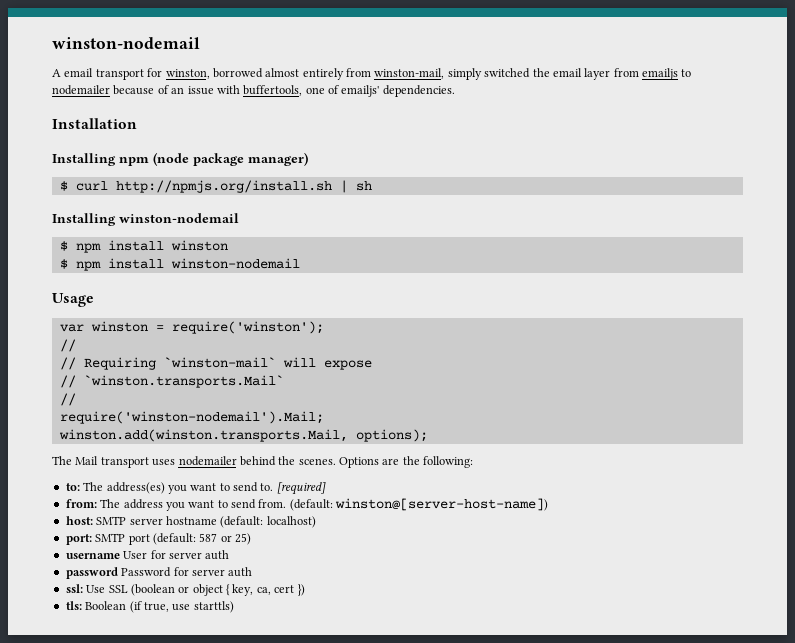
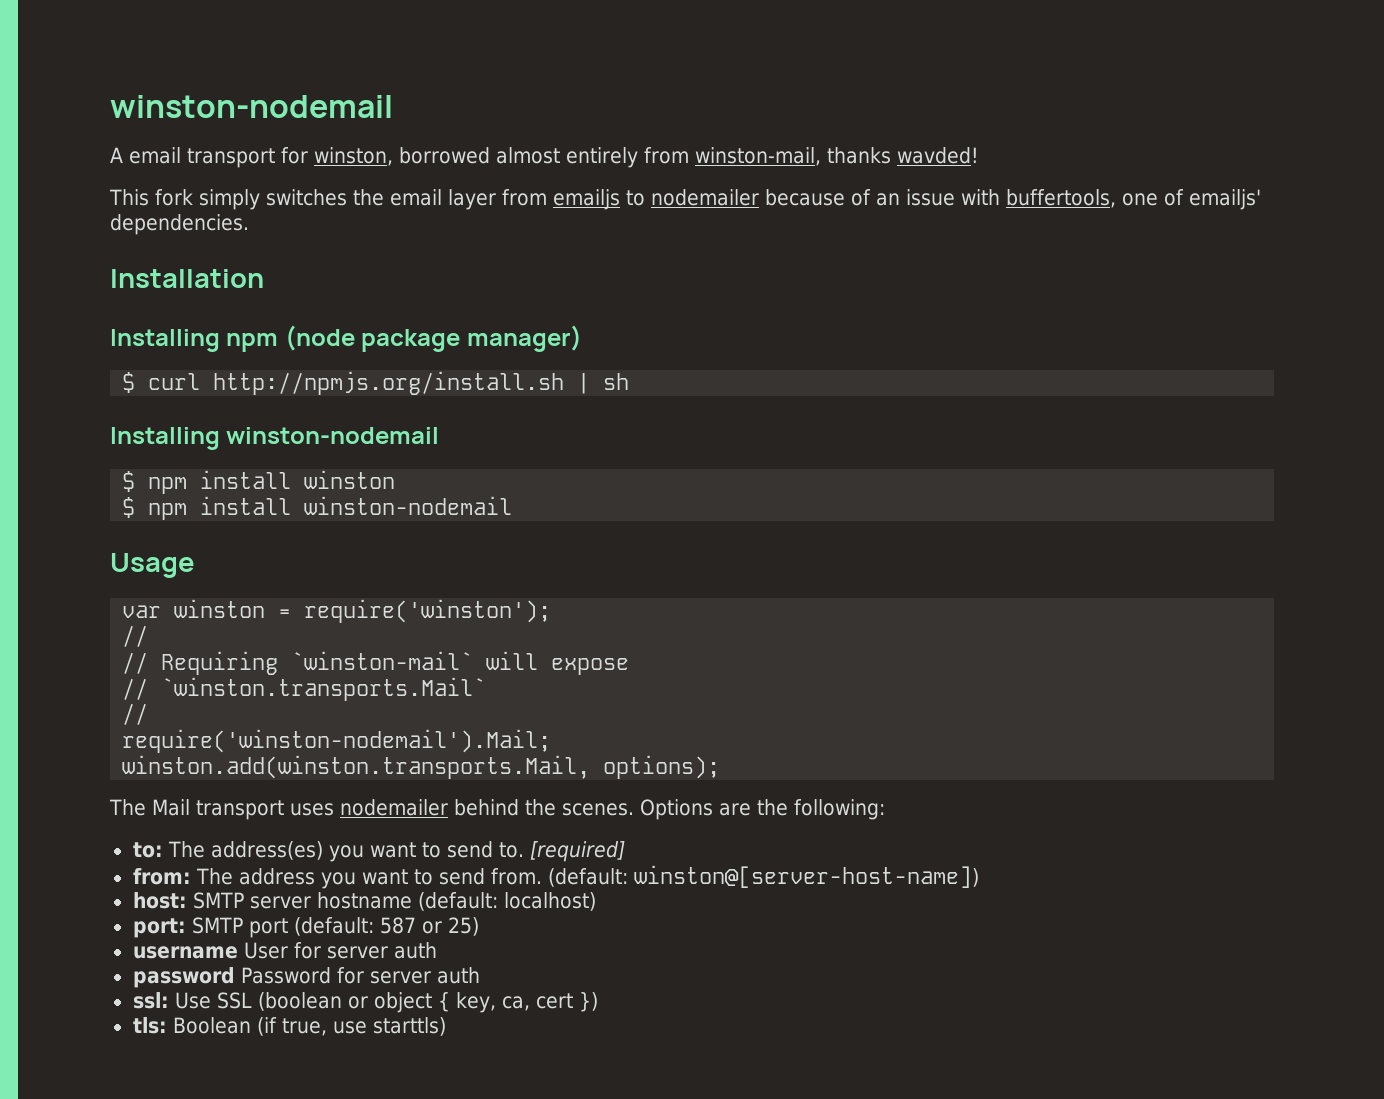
[447,68,531,80] simply switched -> [827,147,979,164] [109,189,347,210] thanks wavded! // This fork simply switches

